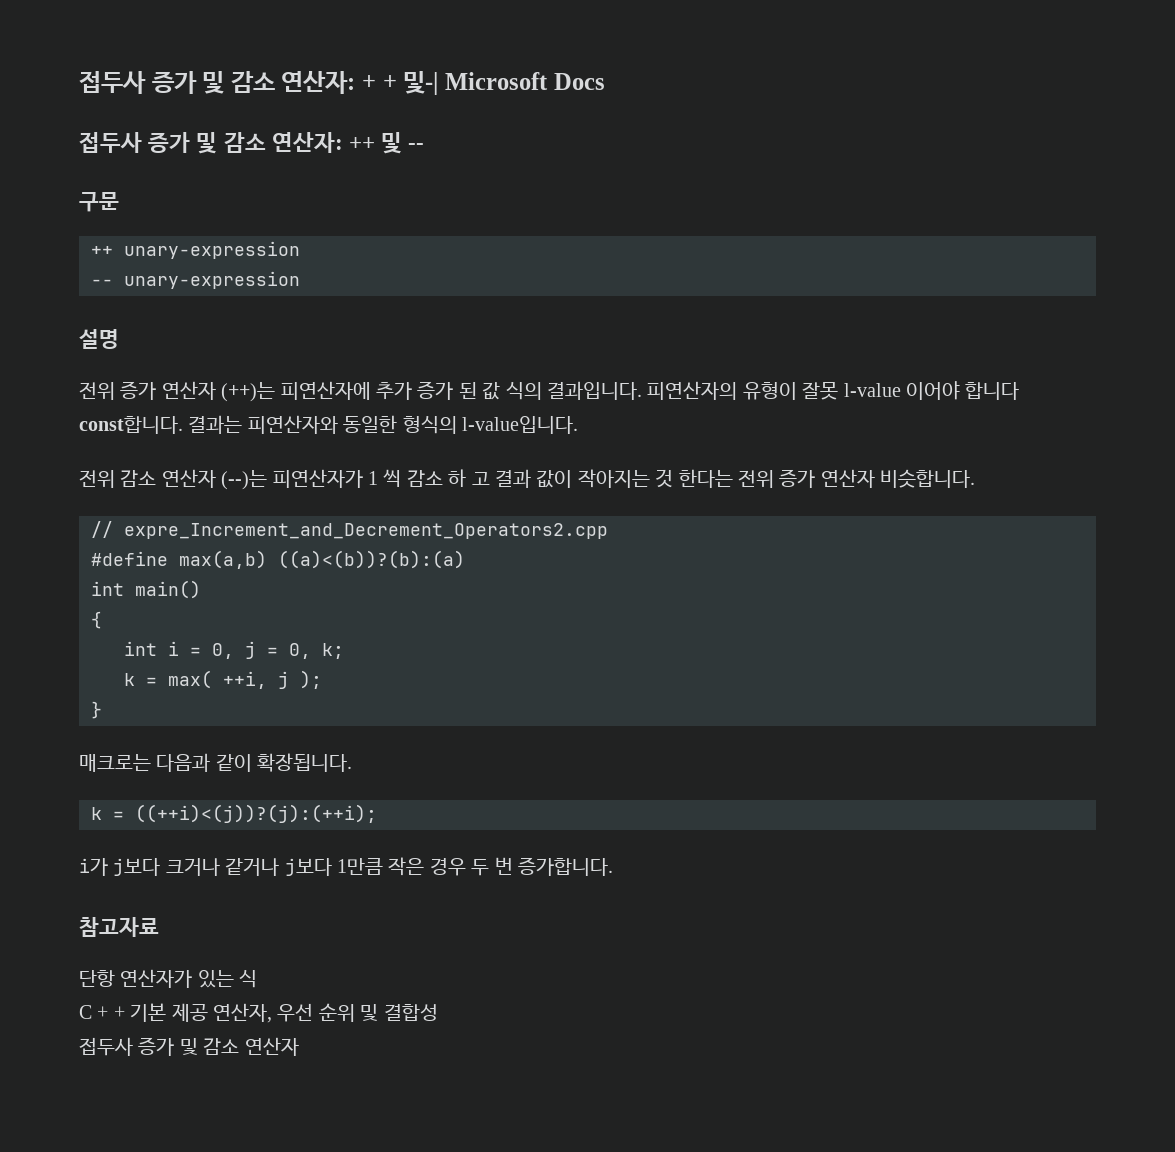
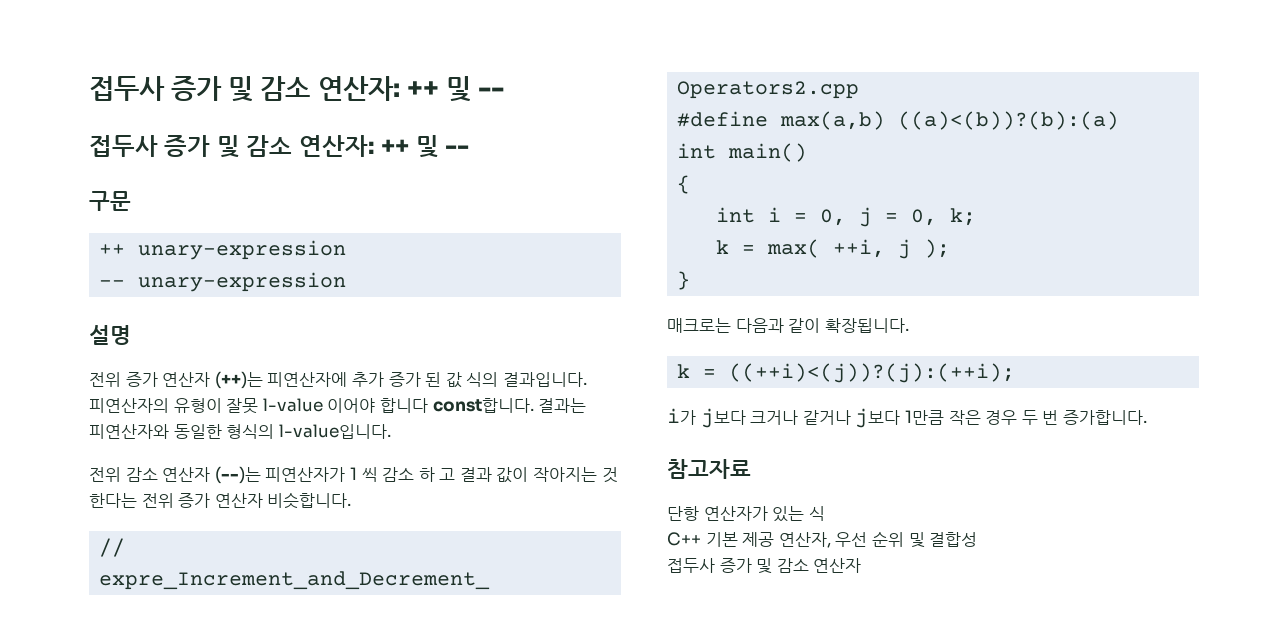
[79,71,605,95] 접두사 증가 및 감소 연산자: + + 및-| Microsoft Docs -> [89,76,505,102] 접두사 증가 및 감소 연산자: ++ 및 --
[79,1005,125,1019] C + + -> [667,532,701,546] C++

